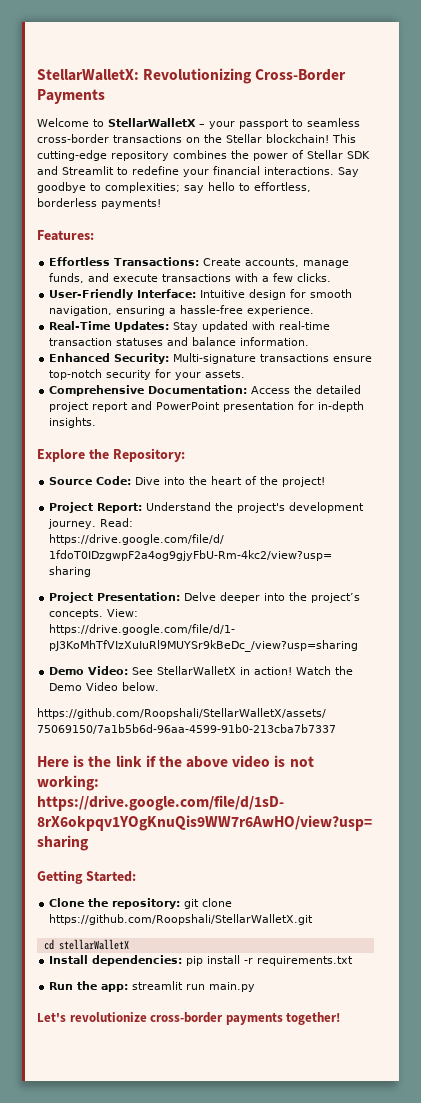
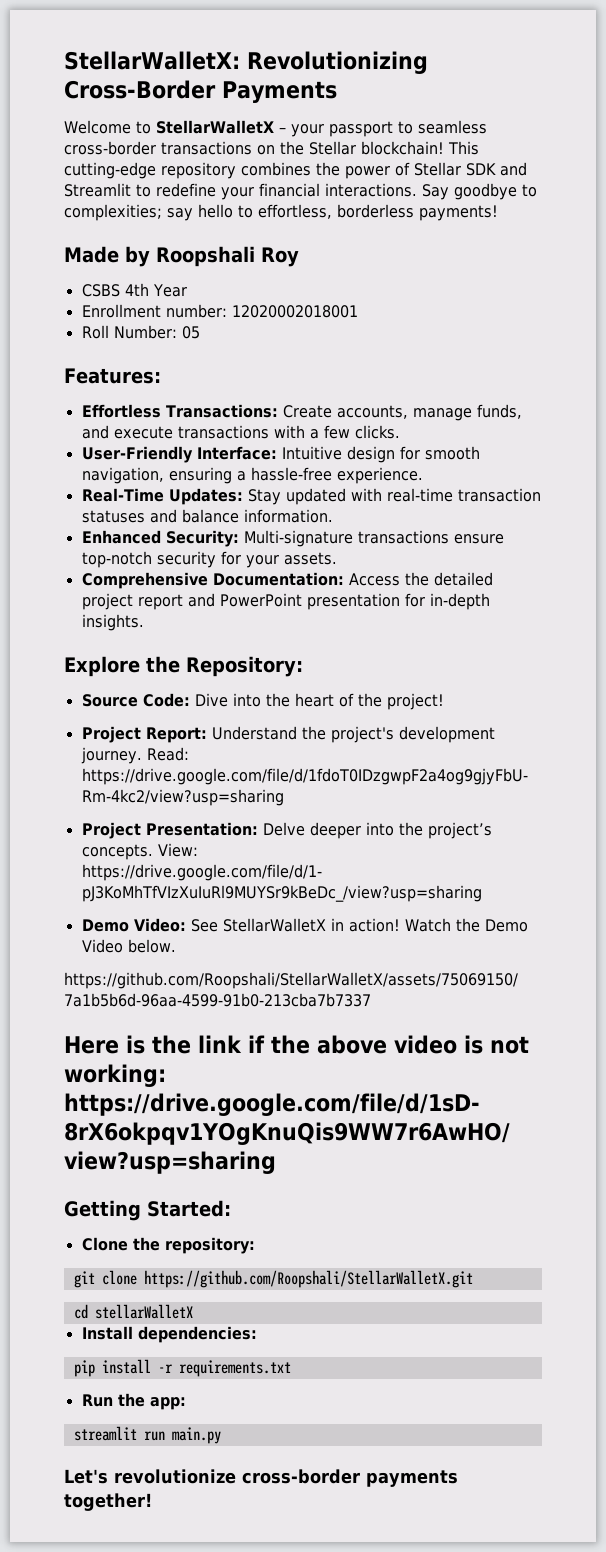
(161, 204) none -> [64,246,299,267] [81,283,187,297] [81,304,358,318] [81,325,200,339] // Made by Roopshali Roy // CSBS 4th Year // Enrollment number: 12020002018001 // Roll Number: 05
(181, 903) none -> (255, 1245) //
(183, 960) none -> (257, 1334) //
(129, 988) none -> (186, 1403) //

